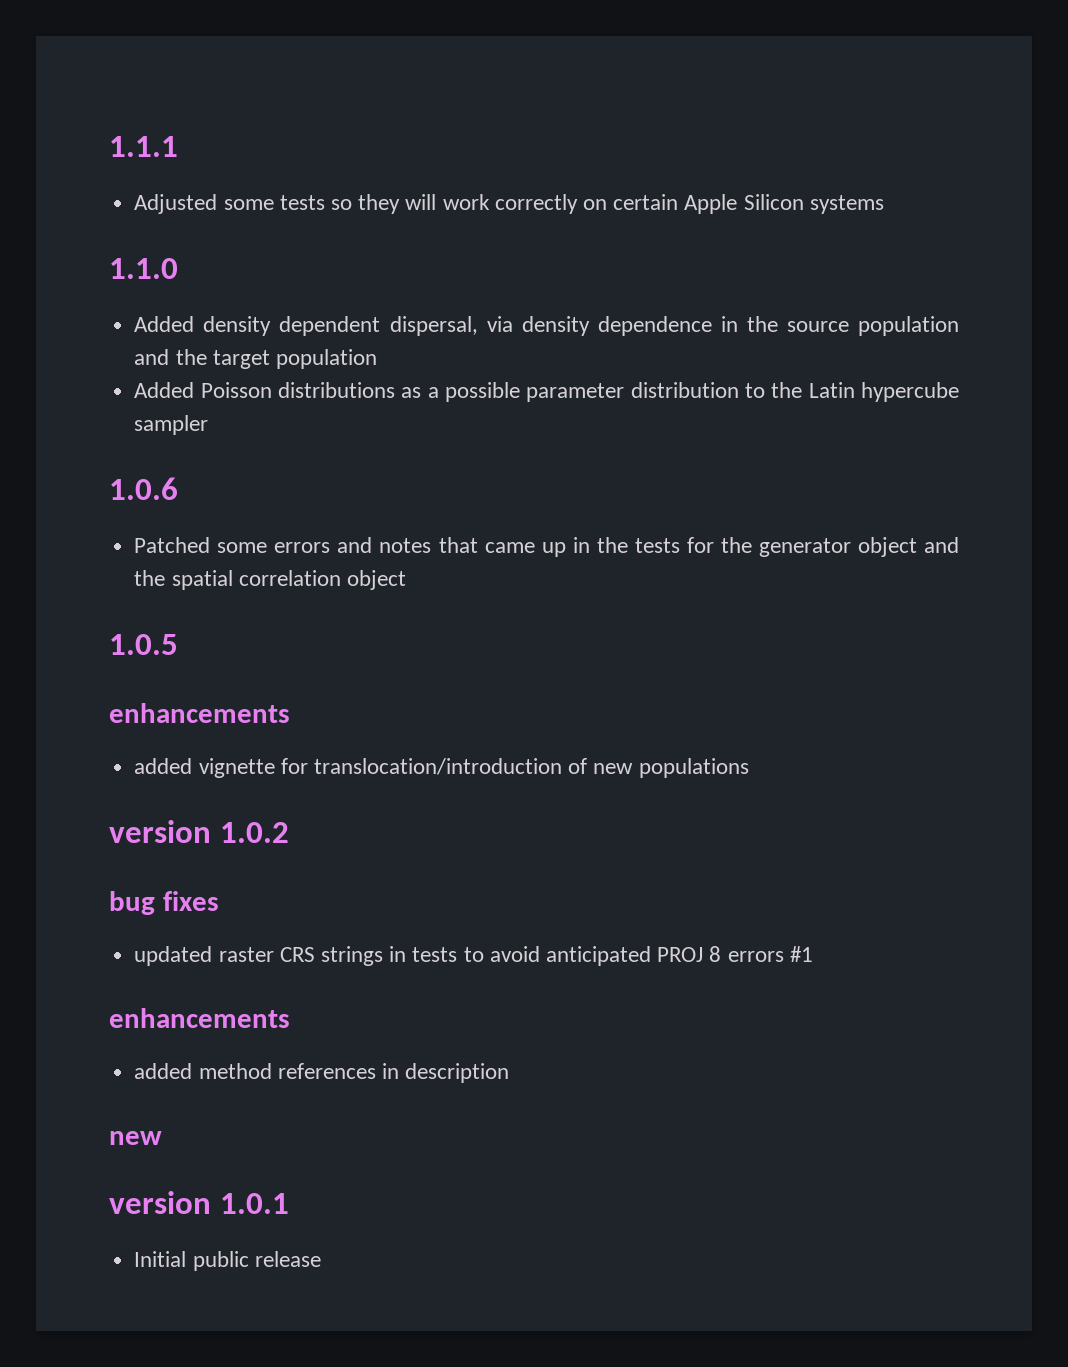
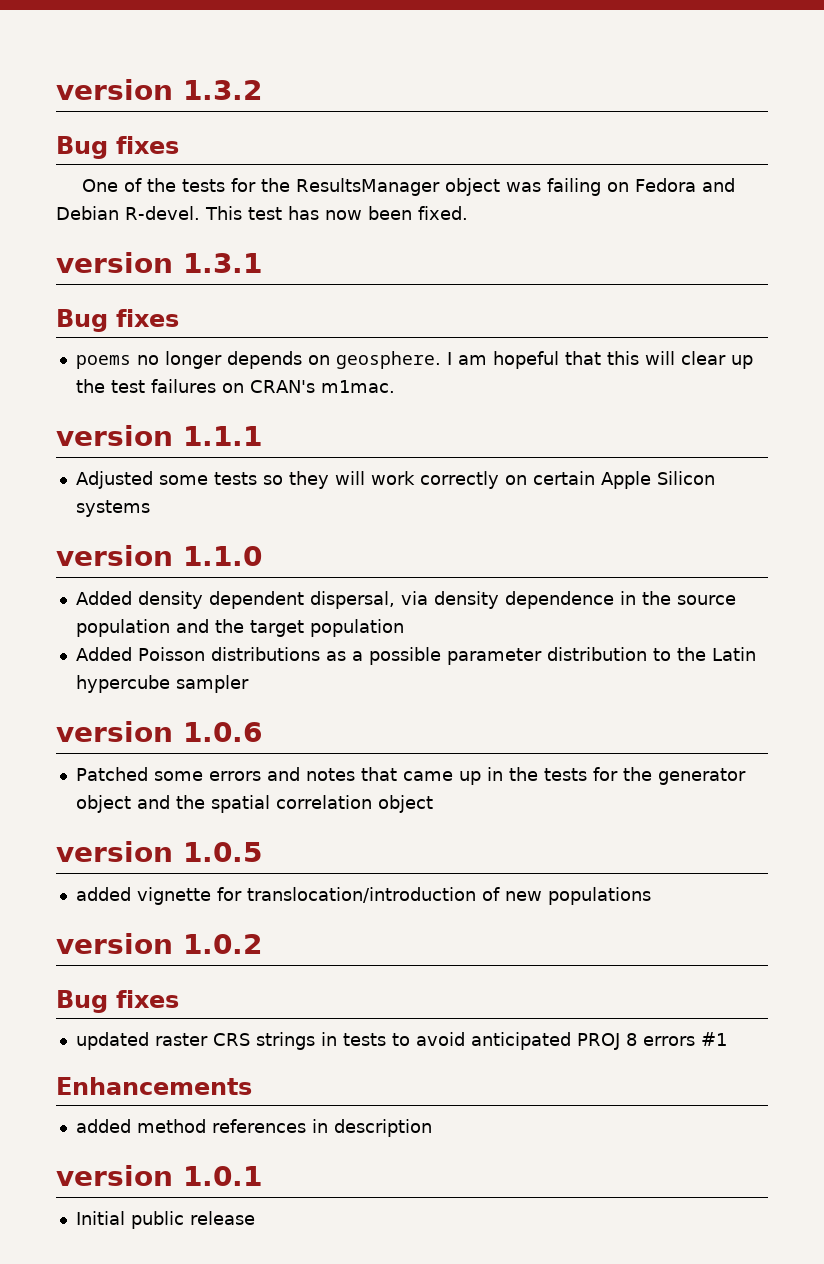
(109, 146) none -> [56,79,262,100] [56,136,179,159] [81,178,735,196] [56,206,468,220] [56,252,262,273] [56,309,179,332] [75,351,753,369] [75,379,395,393] [56,425,173,446] version 1.3.2 // Bug fixes // One of the tests for the ResultsManager object was failing on Fedora and Debian R-devel. This test has now been fixed. // version 1.3.1 // Bug fixes // poems no longer depends on geosphere. I am hopeful that this will clear up the test failures on CRAN's m1mac. // version
(884, 204) none -> [56,545,173,566] version
(209, 425) none -> [56,721,173,742] version
(406, 580) none -> [56,841,173,862] version
[109,703,290,723] // enhancements -> (262, 852) none
[109,891,155,915] bug -> [56,990,108,1013] Bug
[109,1008,290,1028] enhancements -> [56,1077,252,1095] Enhancements
[109,1131,162,1145] // new -> (432, 1128) none

